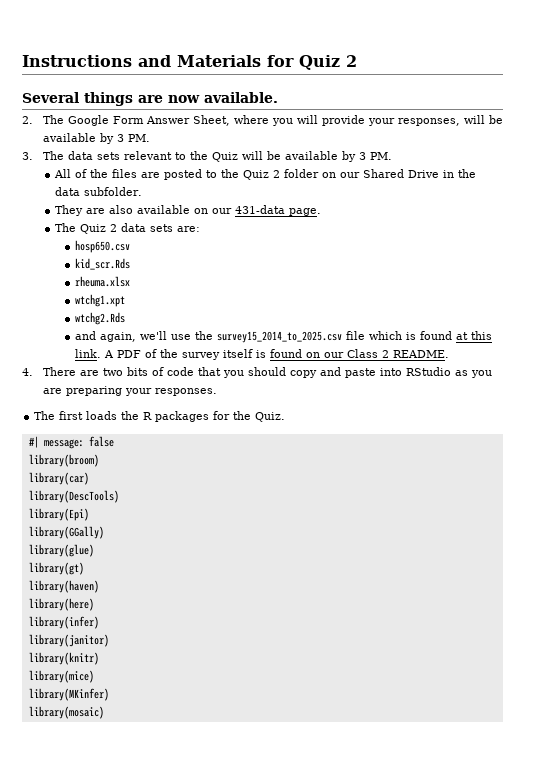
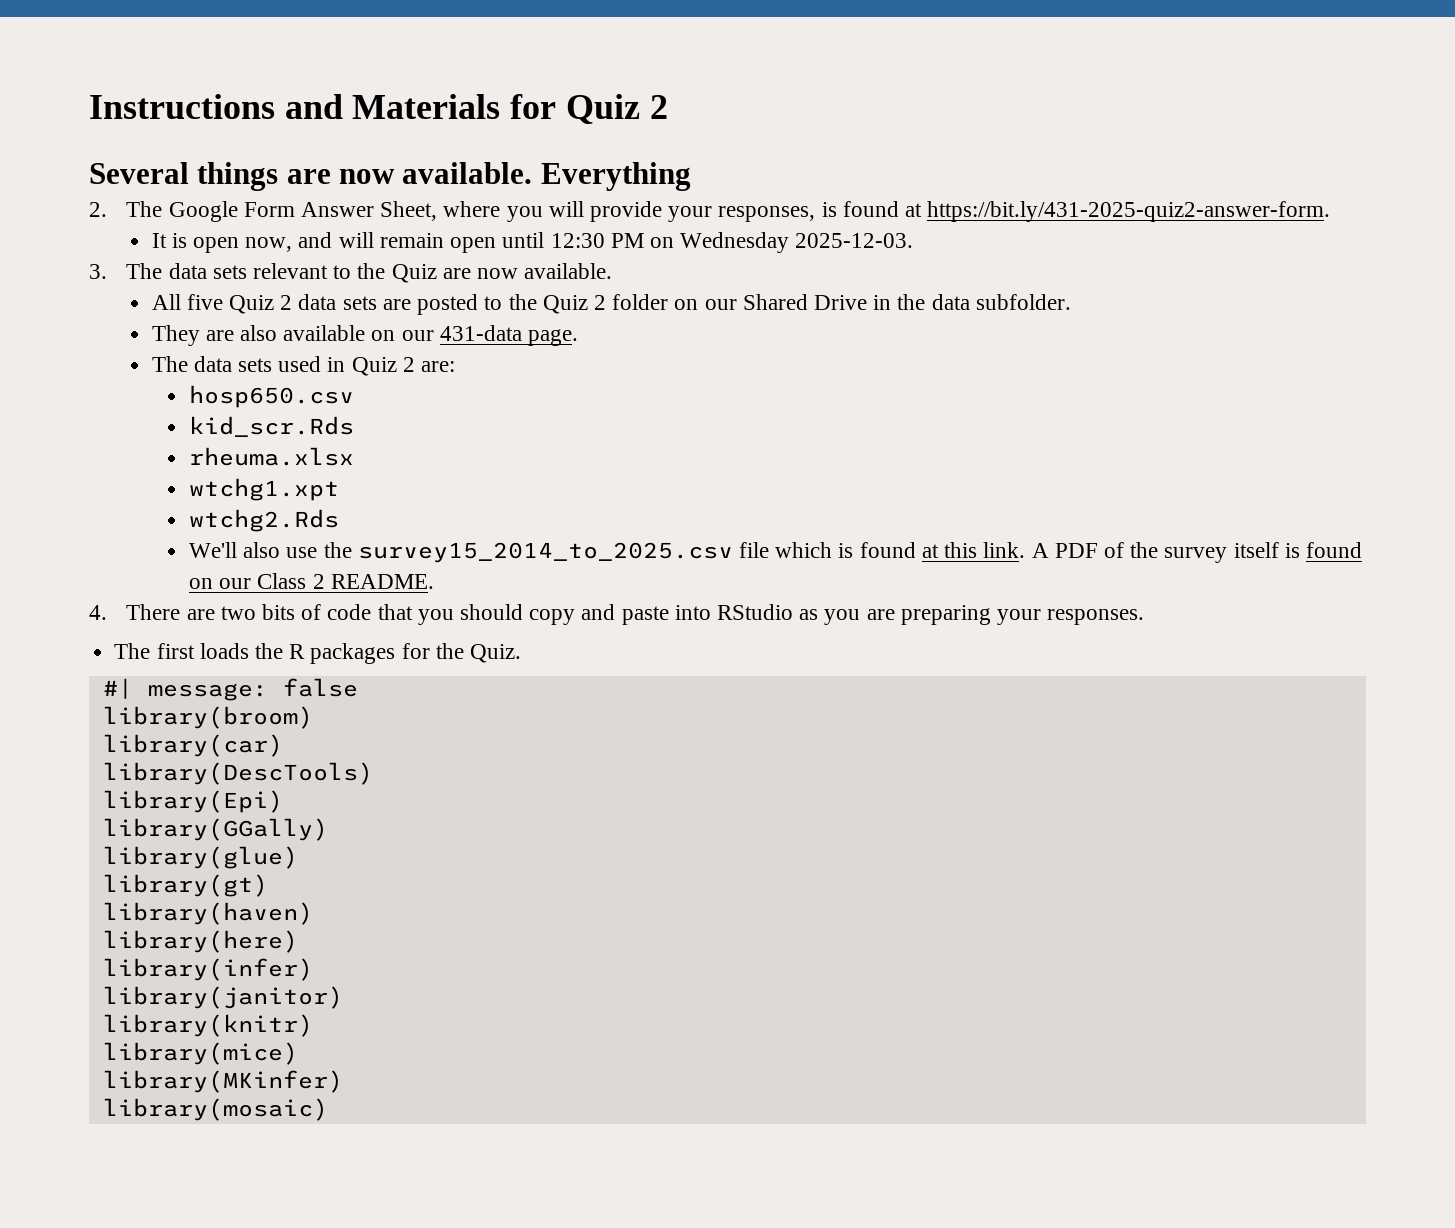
(278, 97) none -> [540,162,691,191] Everything
[463,115,503,124] [42,133,150,144] will be available by 3 PM. -> [821,201,1331,222] [151,232,914,253] is found at https://bit.ly/431-2025-quiz2-answer-form. // It is open now, and will remain open until 12:30 PM on Wednesday 2025-12-03.
[241,151,392,162] [53,169,137,178] will be available by 3 PM. // All of the files -> [442,263,613,279] [151,294,377,314] are now available. // All five Quiz 2 data sets
[79,223,173,234] Quiz 2 data sets -> [193,356,415,376] data sets used in Quiz 2
[75,331,168,342] and again, we'll -> [188,542,281,558] We'll also

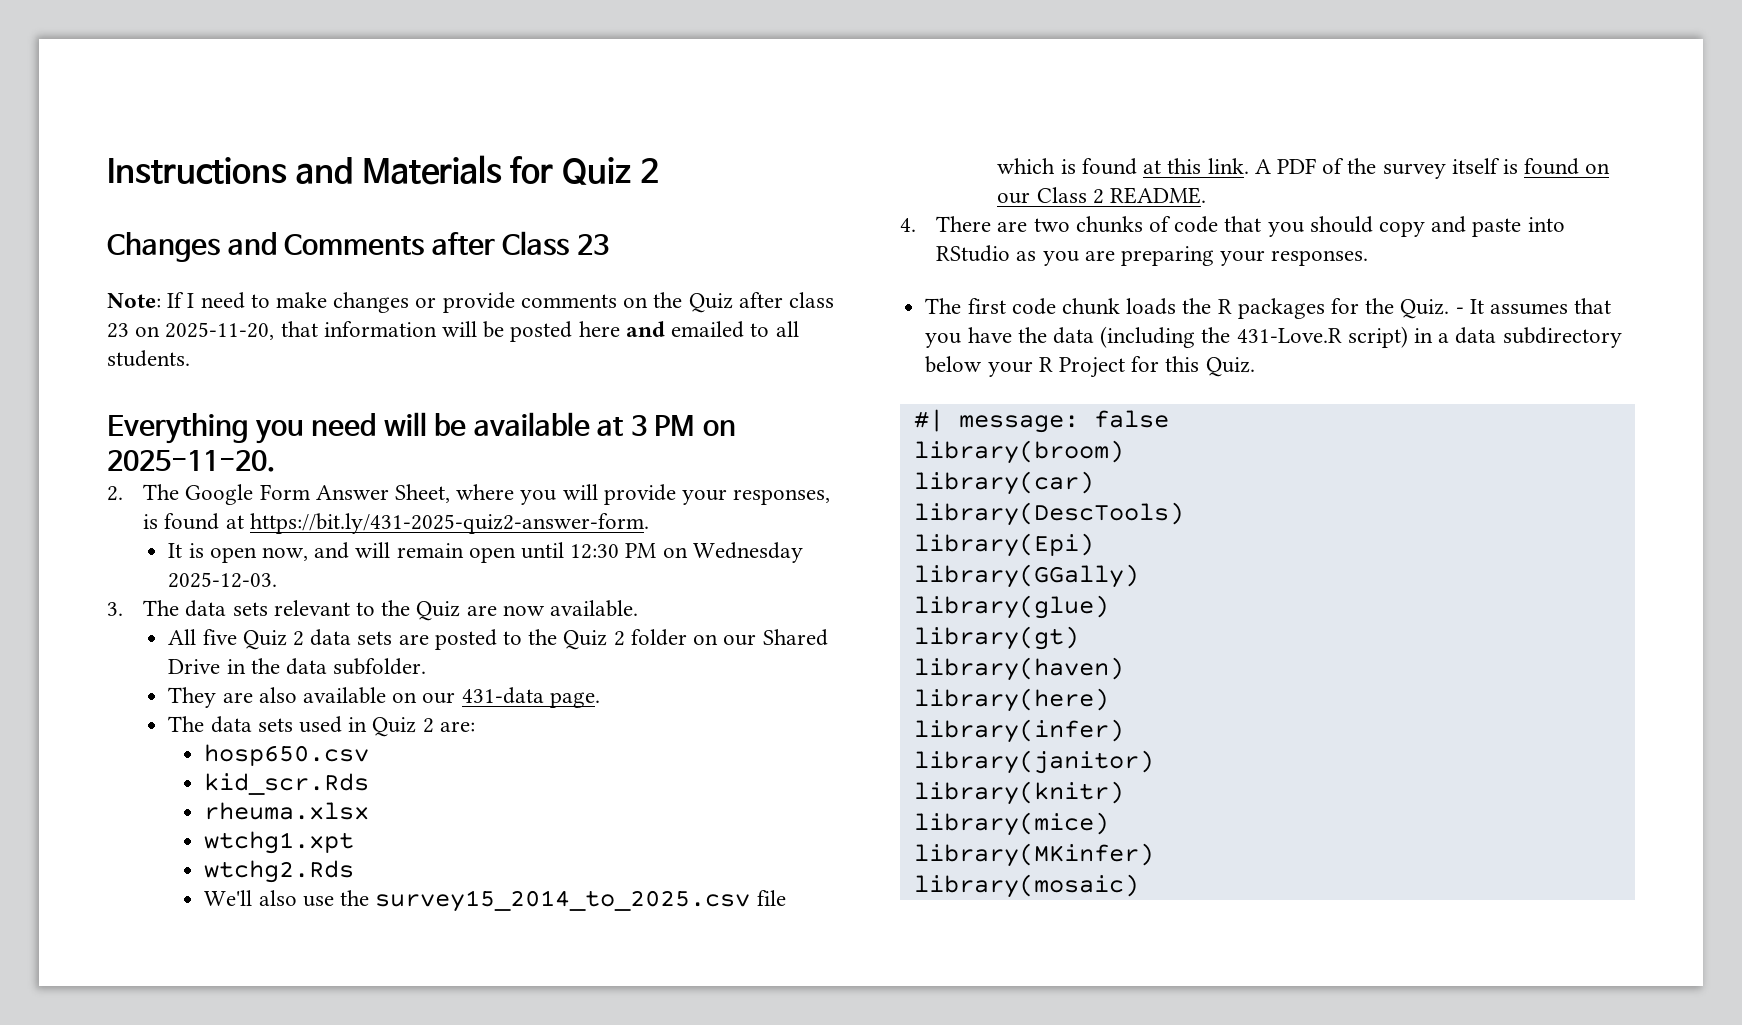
[89,162,691,191] Several things are now available. Everything -> [107,231,609,262] [107,292,834,313] [107,321,799,342] [107,350,190,367] [107,412,736,444] [107,450,275,472] Changes and Comments after Class 23 // Note: If I need to make changes or provide comments on the Quiz after class 23 on 2025-11-20, that information will be posted here and emailed to all students. // Everything you need will be available at 3 PM on 2025-11-20.
[261,604,295,620] bits -> [1075,216,1143,233] chunks
(195, 651) none -> [1011,298,1120,315] code chunk
(521, 653) none -> [1455,298,1612,315] [925,326,1622,348] [925,356,1255,378] - It assumes that you have the data (including the 431-Love.R script) in a data subdirectory below your R Project for this Quiz.

